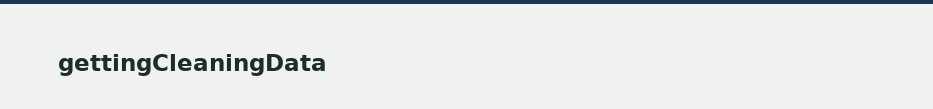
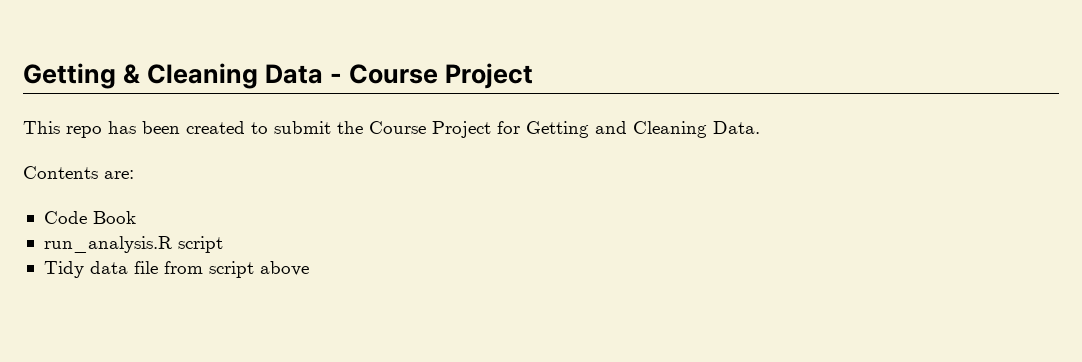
[58,54,327,76] gettingCleaningData -> [23,63,534,89] [23,121,760,138] [23,166,134,179] [43,211,136,224] [43,236,223,253] [43,261,309,278] Getting & Cleaning Data - Course Project // This repo has been created to submit the Course Project for Getting and Cleaning Data. // Contents are: // Code Book // run_analysis.R script // Tidy data file from script above

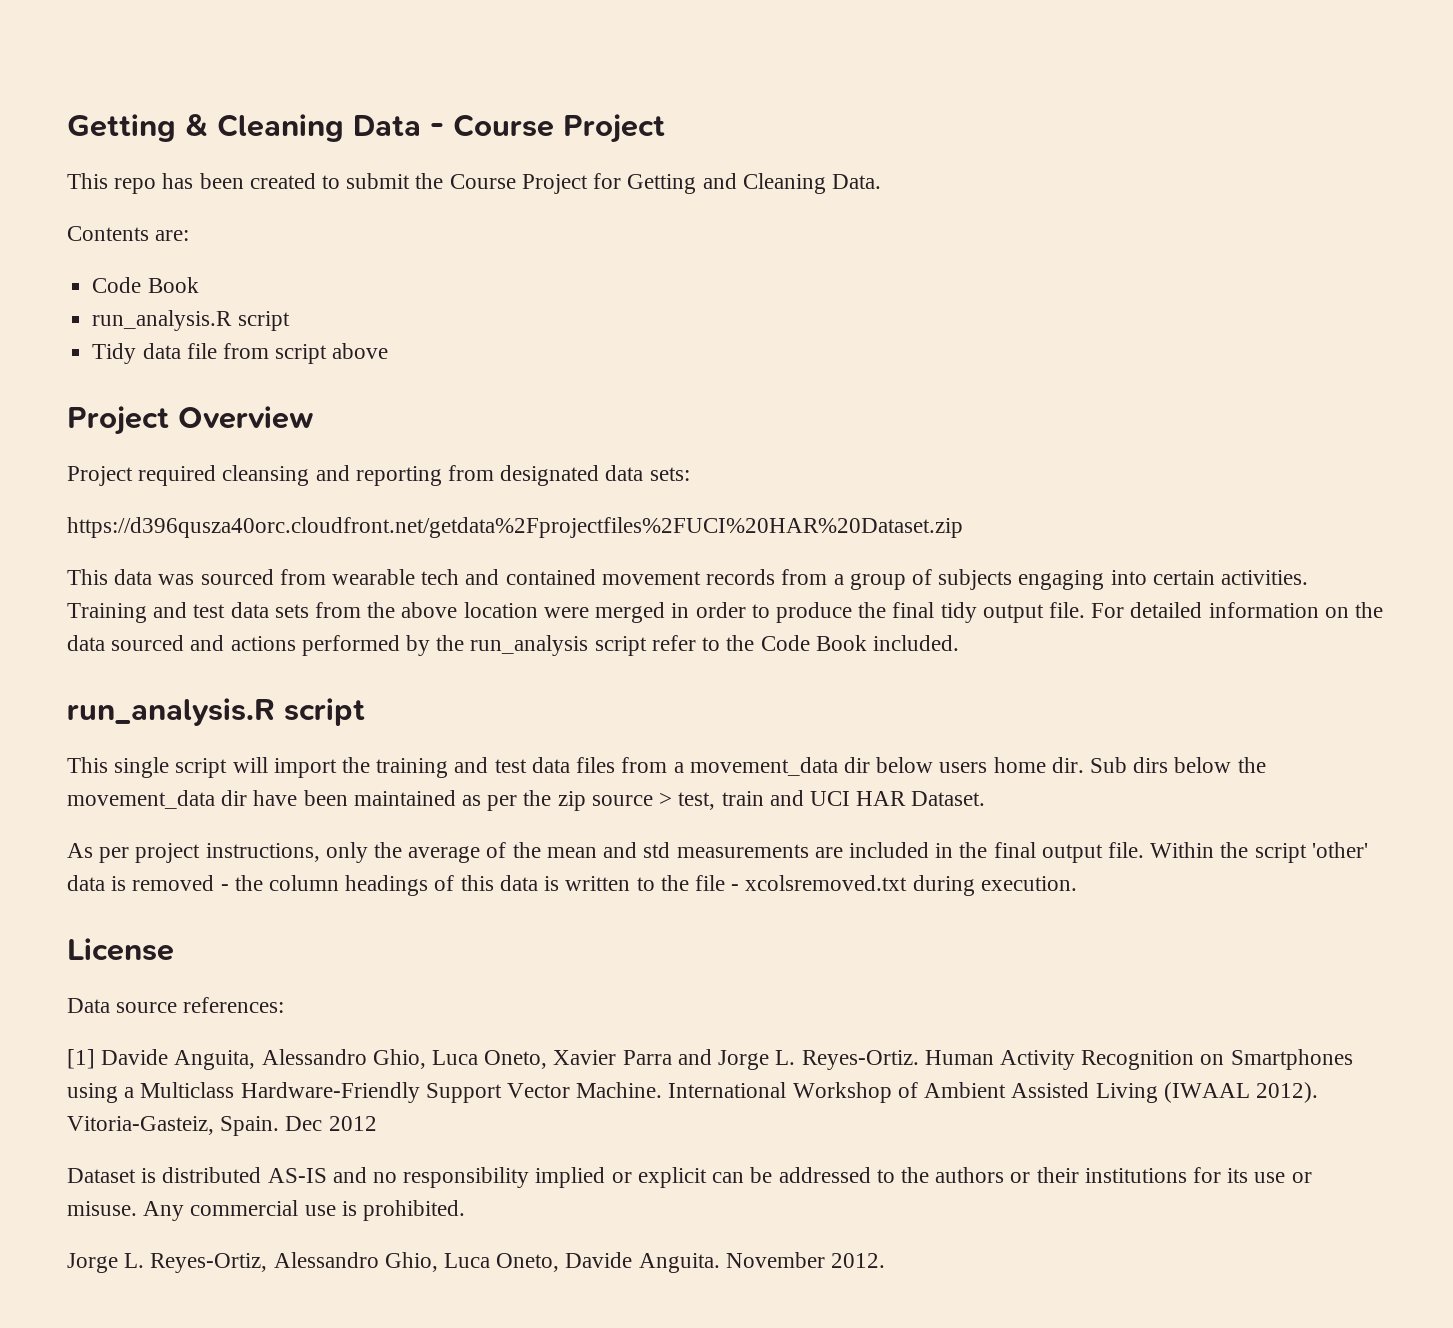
(309, 268) none -> [67,406,314,435] [67,465,690,486] [67,517,963,538] [67,569,1308,590] [67,602,1384,623] [67,635,959,656] [67,698,365,726] [67,757,1266,778] [67,790,986,811] [67,842,1368,863] [67,875,1077,896] [67,938,174,961] [67,997,285,1013] [67,1049,1353,1070] [67,1082,1318,1103] [67,1116,377,1136] [67,1167,1312,1188] [67,1200,466,1221] [67,1252,886,1273] // Project Overview // Project required cleansing and reporting from designated data sets: // https://d396qusza40orc.cloudfront.net/getdata%2Fprojectfiles%2FUCI%20HAR%20Dataset.zip // This data was sourced from wearable tech and contained movement records from a group of subjects engaging into certain activities. Training and test data sets from the above location were merged in order to produce the final tidy output file. For detailed information on the data sourced and actions performed by the run_analysis script refer to the Code Book included. // run_analysis.R script // This single script will import the training and test data files from a movement_data dir below users home dir. Sub dirs below the movement_data dir have been maintained as per the zip source > test, train and UCI HAR Dataset. // As per project instructions, only the average of the mean and std measurements are included in the final output file. Within the script 'other' data is removed - the column headings of this data is written to the file - xcolsremoved.txt during execution. // License // Data source references: // [1] Davide Anguita, Alessandro Ghio, Luca Oneto, Xavier Parra and Jorge L. Reyes-Ortiz. Human Activity Recognition on Smartphones using a Multiclass Hardware-Friendly Support Vector Machine. International Workshop of Ambient Assisted Living (IWAAL 2012). Vitoria-Gasteiz, Spain. Dec 2012 // Dataset is distributed AS-IS and no responsibility implied or explicit can be addressed to the authors or their institutions for its use or misuse. Any commercial use is prohibited. // Jorge L. Reyes-Ortiz, Alessandro Ghio, Luca Oneto, Davide Anguita. November 2012.

